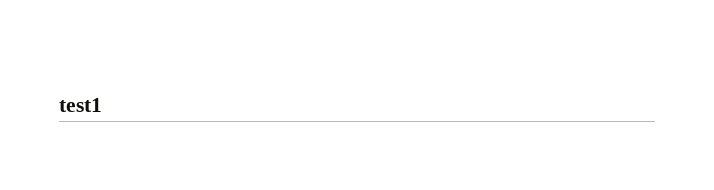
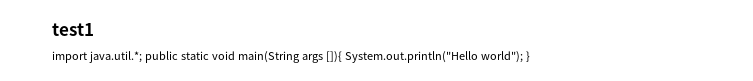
(102, 105) none -> [52,51,530,63] // import java.util.*; public static void main(String args []){ System.out.println("Hello world"); }

